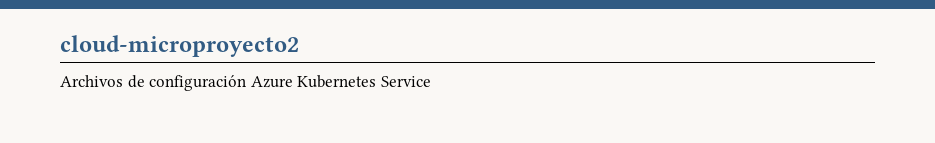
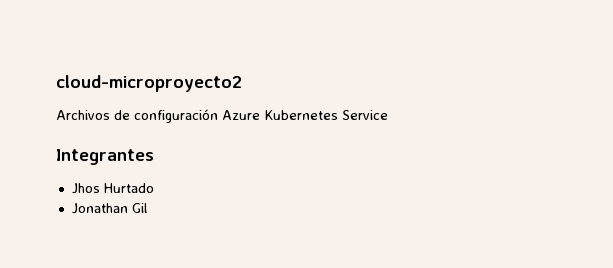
(431, 81) none -> [56,149,154,165] [71,183,154,194] [71,203,148,214] // Integrantes // Jhos Hurtado // Jonathan Gil

